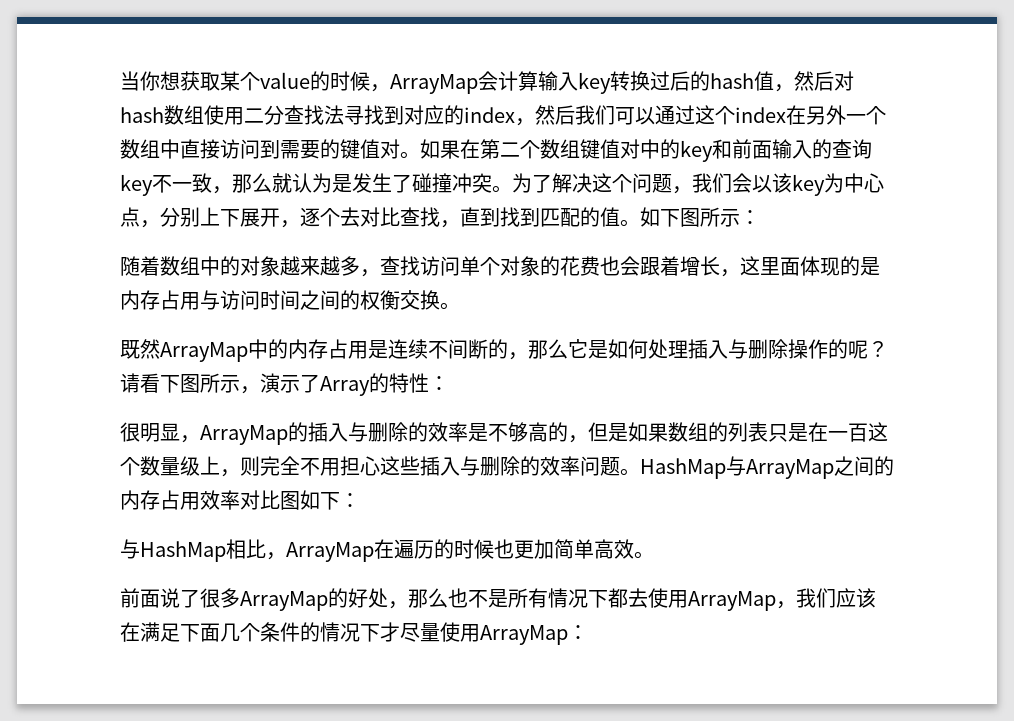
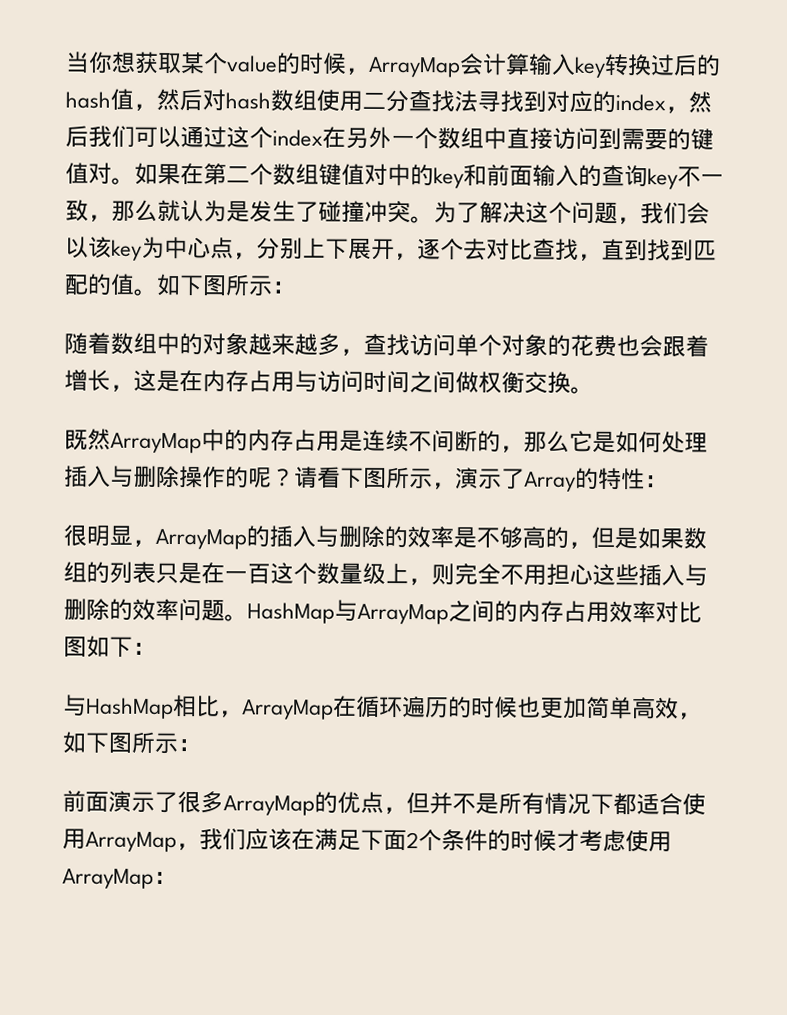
[760,256,880,276] 里面体现的是 -> [156,369,203,393] 是在
[340,290,360,310] 的 -> [455,371,479,394] 做
(394, 549) none -> [356,695,403,719] 循环
[634,551,654,559] [120,588,180,608] 。 // 前面说 -> [678,712,702,720] [62,731,201,755] [62,790,155,813] ，如下图所示： // 前面演示
[348,588,468,609] 好处，那么也 -> [337,791,453,815] 优点，但并
[628,588,648,608] 去 -> [636,793,683,816] 适合
[220,623,240,642] 几 -> [406,832,419,849] 2
[320,622,440,642] 情况下才尽量 -> [510,829,626,853] 时候才考虑

